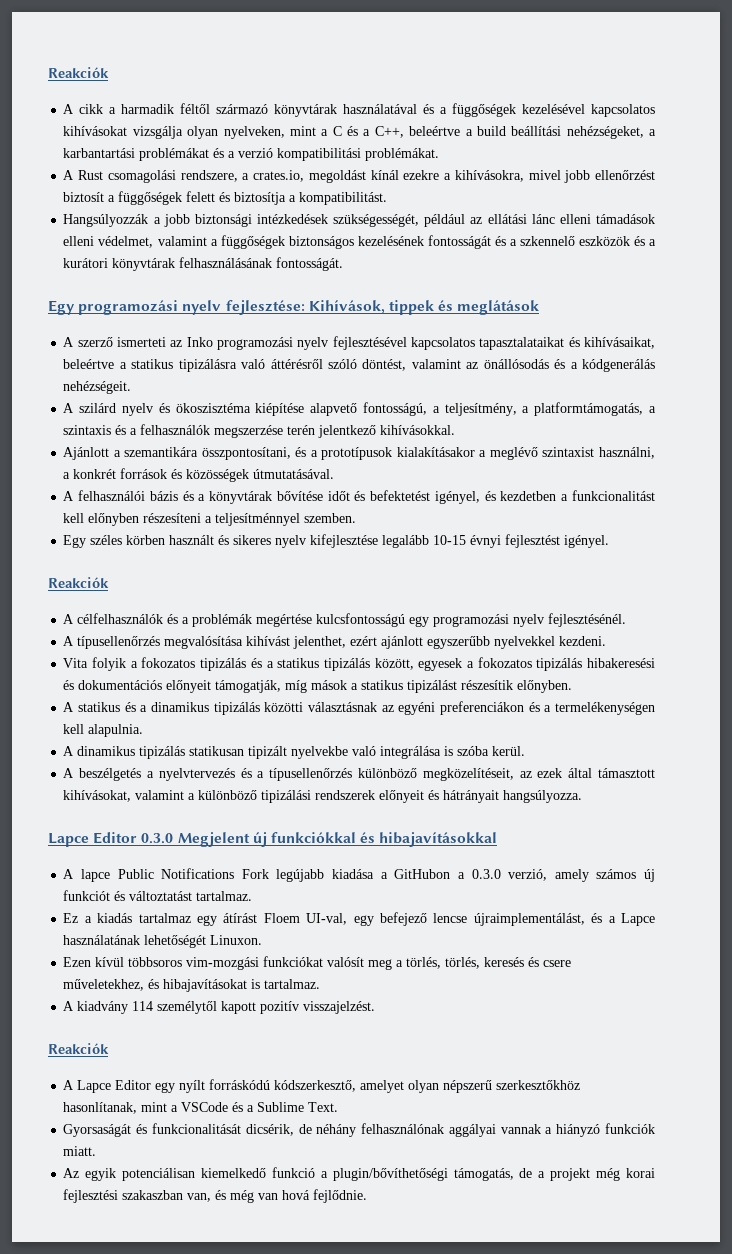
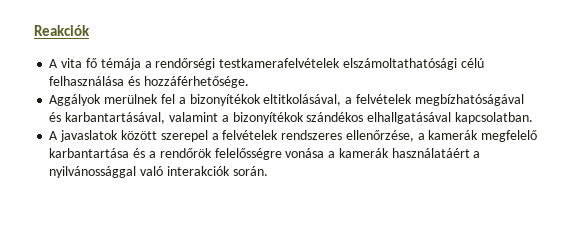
[48,67,109,78] [63,103,656,117] [63,126,656,139] [63,148,440,161] [63,170,656,183] [63,191,388,205] [63,214,655,227] [63,235,657,249] [63,257,344,271] [48,300,540,315] [63,336,655,350] [63,359,655,372] [63,381,132,394] [63,402,656,416] [63,424,456,438] [63,447,655,460] [63,468,335,482] [63,490,656,504] [63,513,357,526] [63,534,610,548] [48,577,109,588] [63,613,627,627] [63,636,607,649] [63,657,656,671] [63,680,573,693] [63,701,655,715] [63,724,144,737] [63,746,526,759] [63,768,655,781] [63,790,583,803] [48,832,498,847] [63,868,655,882] [63,890,253,901] [63,912,655,926] [63,935,263,948] [63,956,572,970] [63,979,321,992] [63,1001,376,1014] [48,1043,109,1054] [63,1079,581,1093] [63,1102,339,1114] [63,1123,656,1137] [63,1146,97,1156] [63,1167,655,1181] [63,1189,368,1203] Reakciók // A cikk a harmadik féltől származó könyvtárak használatával és a függőségek kezelésével kapcsolatos kihívásokat vizsgálja olyan nyelveken, mint a C és a C++, beleértve a build beállítási nehézségeket, a karbantartási problémákat és a verzió kompatibilitási problémákat. // A Rust csomagolási rendszere, a crates.io, megoldást kínál ezekre a kihívásokra, mivel jobb ellenőrzést biztosít a függőségek felett és biztosítja a kompatibilitást. // Hangsúlyozzák a jobb biztonsági intézkedések szükségességét, például az ellátási lánc elleni támadások elleni védelmet, valamint a függőségek biztonságos kezelésének fontosságát és a szkennelő eszközök és a kurátori könyvtárak felhasználásának fontosságát. // Egy programozási nyelv fejlesztése: Kihívások, tippek és meglátások // A szerző ismerteti az Inko programozási nyelv fejlesztésével kapcsolatos tapasztalataikat és kihívásaikat, beleértve a statikus tipizálásra való áttérésről szóló döntést, valamint az önállósodás és a kódgenerálás nehézségeit. // A szilárd nyelv és ökoszisztéma kiépítése alapvető fontosságú, a teljesítmény, a platformtámogatás, a szintaxis és a felhasználók megszerzése terén jelentkező kihívásokkal. // Ajánlott a szemantikára összpontosítani, és a prototípusok kialakításakor a meglévő szintaxist használni, a konkrét források és közösségek útmutatásával. // A felhasználói bázis és a könyvtárak bővítése időt és befektetést igényel, és kezdetben a funkcionalitást kell előnyben részesíteni a teljesítménnyel szemben. // Egy széles körben használt és sikeres nyelv kifejlesztése legalább 10-15 évnyi fejlesztést igényel. // Reakciók // A célfelhasználók és a problémák megértése kulcsfontosságú egy programozási nyelv fejlesztésénél. // A típusellenőrzés megvalósítása kihívást jelenthet, ezért ajánlott egyszerűbb nyelvekkel kezdeni. // Vita folyik a fokozatos tipizálás és a statikus tipizálás között, egyesek a fokozatos tipizálás hibakeresési és dokumentációs előnyeit támogatják, míg mások a statikus tipizálást részesítik előnyben. // A statikus és a dinamikus tipizálás közötti választásnak az egyéni preferenciákon és a termelékenységen kell alapulnia. // A dinamikus tipizálás statikusan tipizált nyelvekbe való integrálása is szóba kerül. // A beszélgetés a nyelvtervezés és a típusellenőrzés különböző megközelítéseit, az ezek által támasztott kihívásokat, valamint a különböző tipizálási rendszerek előnyeit és hátrányait hangsúlyozza. // Lapce Editor 0.3.0 Megjelent új funkciókkal és hibajavításokkal // A lapce Public Notifications Fork legújabb kiadása a GitHubon a 0.3.0 verzió, amely számos új funkciót és változtatást tartalmaz. // Ez a kiadás tartalmaz egy átírást Floem UI-val, egy befejező lencse újraimplementálást, és a Lapce használatának lehetőségét Linuxon. // Ezen kívül többsoros vim-mozgási funkciókat valósít meg a törlés, törlés, keresés és csere műveletekhez, és hibajavításokat is tartalmaz. // A kiadvány 114 személytől kapott pozitív visszajelzést. // Reakciók // A Lapce Editor egy nyílt forráskódú kódszerkesztő, amelyet olyan népszerű szerkesztőkhöz hasonlítanak, mint a VSCode és a Sublime Text. // Gyorsaságát és funkcionalitását dicsérik, de néhány felhasználónak aggályai vannak a hiányzó funkciók miatt. // Az egyik potenciálisan kiemelkedő funkció a plugin/bővíthetőségi támogatás, de a projekt még korai fejlesztési szakaszban van, és még van hová fejlődnie. -> [34,25,90,36] [49,58,484,70] [49,76,249,88] [49,94,524,106] [49,112,533,124] [49,130,538,142] [49,148,481,160] [49,166,268,178] Reakciók // A vita fő témája a rendőrségi testkamerafelvételek elszámoltathatósági célú felhasználása és hozzáférhetősége. // Aggályok merülnek fel a bizonyítékok eltitkolásával, a felvételek megbízhatóságával és karbantartásával, valamint a bizonyítékok szándékos elhallgatásával kapcsolatban. // A javaslatok között szerepel a felvételek rendszeres ellenőrzése, a kamerák megfelelő karbantartása és a rendőrök felelősségre vonása a kamerák használatáért a nyilvánossággal való interakciók során.

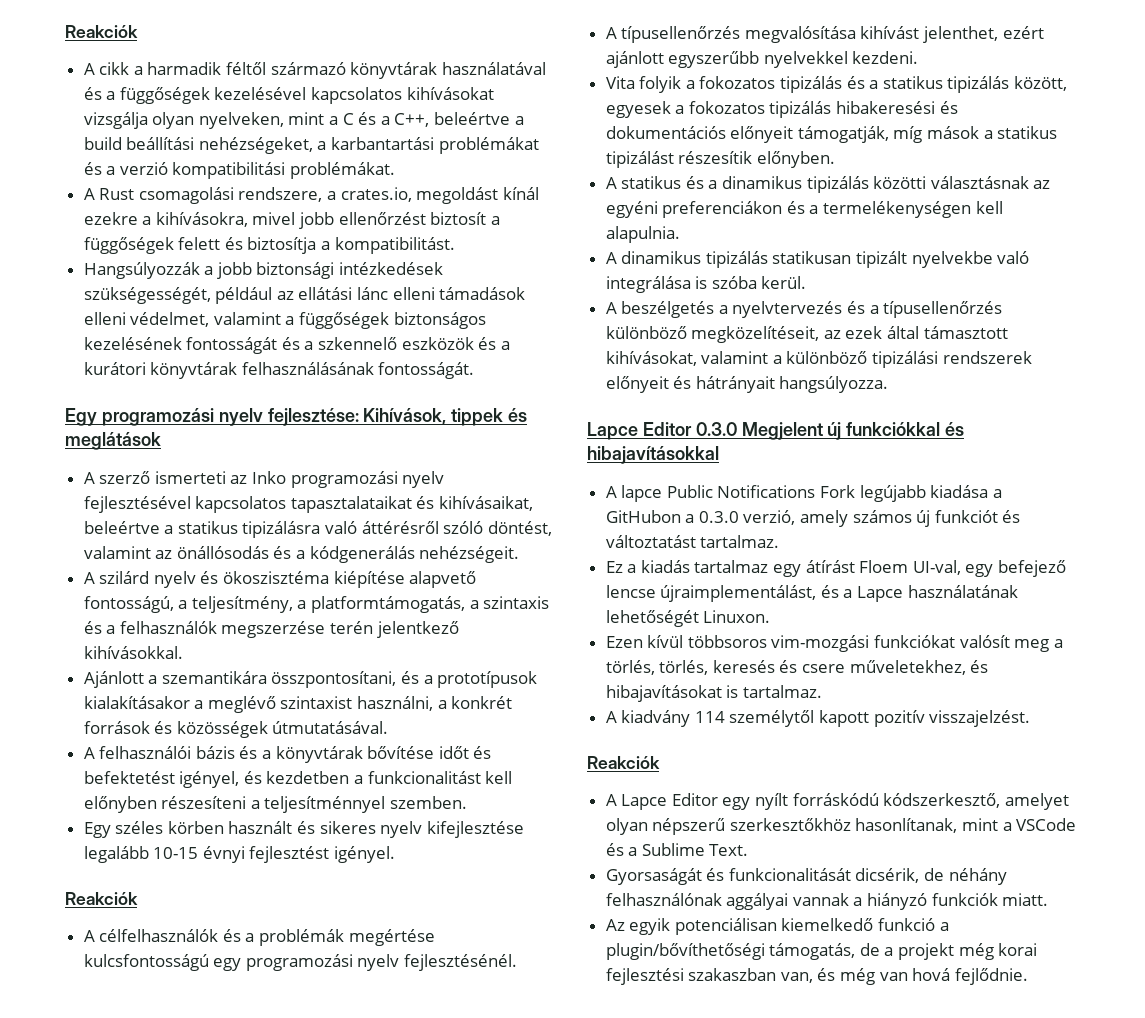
[34,25,90,36] [49,58,484,70] [49,76,249,88] [49,94,524,106] [49,112,533,124] [49,130,538,142] [49,148,481,160] [49,166,268,178] Reakciók // A vita fő témája a rendőrségi testkamerafelvételek elszámoltathatósági célú felhasználása és hozzáférhetősége. // Aggályok merülnek fel a bizonyítékok eltitkolásával, a felvételek megbízhatóságával és karbantartásával, valamint a bizonyítékok szándékos elhallgatásával kapcsolatban. // A javaslatok között szerepel a felvételek rendszeres ellenőrzése, a kamerák megfelelő karbantartása és a rendőrök felelősségre vonása a kamerák használatáért a nyilvánossággal való interakciók során. -> [65,25,138,38] [83,62,546,79] [83,87,494,104] [83,112,524,129] [83,137,539,154] [83,162,396,179] [83,187,539,204] [83,212,500,229] [83,237,455,254] [83,262,444,279] [83,287,526,304] [83,312,486,329] [83,337,510,354] [83,362,475,379] [65,408,528,426] [65,432,161,450] [83,471,445,488] [83,496,534,513] [83,521,552,538] [83,546,520,563] [83,571,477,588] [83,596,550,613] [83,621,459,638] [83,646,183,659] [83,671,538,688] [83,696,513,713] [83,721,389,738] [83,746,492,763] [83,771,513,788] [83,796,468,813] [83,821,524,838] [83,846,396,863] [65,892,138,905] [83,929,435,946] [83,954,518,971] [605,26,1044,43] [605,51,919,68] [605,76,1068,93] [605,101,958,118] [605,126,1058,143] [605,151,835,168] [605,176,1051,193] [605,201,1003,218] [605,226,680,243] [605,251,1030,268] [605,276,807,293] [605,301,1003,318] [605,326,1008,343] [605,351,1032,368] [605,376,889,393] [587,422,965,440] [587,446,719,464] [605,485,1002,502] [605,510,1021,527] [605,535,780,548] [605,560,1067,577] [605,585,1018,602] [605,610,771,627] [605,635,1063,652] [605,660,989,675] [605,685,822,702] [605,710,1031,727] [587,756,660,769] [605,793,1069,810] [605,818,1077,835] [605,843,749,856] [605,868,1007,885] [605,893,1049,910] [605,918,949,935] [605,943,1038,960] [605,968,1028,985] Reakciók // A cikk a harmadik féltől származó könyvtárak használatával és a függőségek kezelésével kapcsolatos kihívásokat vizsgálja olyan nyelveken, mint a C és a C++, beleértve a build beállítási nehézségeket, a karbantartási problémákat és a verzió kompatibilitási problémákat. // A Rust csomagolási rendszere, a crates.io, megoldást kínál ezekre a kihívásokra, mivel jobb ellenőrzést biztosít a függőségek felett és biztosítja a kompatibilitást. // Hangsúlyozzák a jobb biztonsági intézkedések szükségességét, például az ellátási lánc elleni támadások elleni védelmet, valamint a függőségek biztonságos kezelésének fontosságát és a szkennelő eszközök és a kurátori könyvtárak felhasználásának fontosságát. // Egy programozási nyelv fejlesztése: Kihívások, tippek és meglátások // A szerző ismerteti az Inko programozási nyelv fejlesztésével kapcsolatos tapasztalataikat és kihívásaikat, beleértve a statikus tipizálásra való áttérésről szóló döntést, valamint az önállósodás és a kódgenerálás nehézségeit. // A szilárd nyelv és ökoszisztéma kiépítése alapvető fontosságú, a teljesítmény, a platformtámogatás, a szintaxis és a felhasználók megszerzése terén jelentkező kihívásokkal. // Ajánlott a szemantikára összpontosítani, és a prototípusok kialakításakor a meglévő szintaxist használni, a konkrét források és közösségek útmutatásával. // A felhasználói bázis és a könyvtárak bővítése időt és befektetést igényel, és kezdetben a funkcionalitást kell előnyben részesíteni a teljesítménnyel szemben. // Egy széles körben használt és sikeres nyelv kifejlesztése legalább 10-15 évnyi fejlesztést igényel. // Reakciók // A célfelhasználók és a problémák megértése kulcsfontosságú egy programozási nyelv fejlesztésénél. // A típusellenőrzés megvalósítása kihívást jelenthet, ezért ajánlott egyszerűbb nyelvekkel kezdeni. // Vita folyik a fokozatos tipizálás és a statikus tipizálás között, egyesek a fokozatos tipizálás hibakeresési és dokumentációs előnyeit támogatják, míg mások a statikus tipizálást részesítik előnyben. // A statikus és a dinamikus tipizálás közötti választásnak az egyéni preferenciákon és a termelékenységen kell alapulnia. // A dinamikus tipizálás statikusan tipizált nyelvekbe való integrálása is szóba kerül. // A beszélgetés a nyelvtervezés és a típusellenőrzés különböző megközelítéseit, az ezek által támasztott kihívásokat, valamint a különböző tipizálási rendszerek előnyeit és hátrányait hangsúlyozza. // Lapce Editor 0.3.0 Megjelent új funkciókkal és hibajavításokkal // A lapce Public Notifications Fork legújabb kiadása a GitHubon a 0.3.0 verzió, amely számos új funkciót és változtatást tartalmaz. // Ez a kiadás tartalmaz egy átírást Floem UI-val, egy befejező lencse újraimplementálást, és a Lapce használatának lehetőségét Linuxon. // Ezen kívül többsoros vim-mozgási funkciókat valósít meg a törlés, törlés, keresés és csere műveletekhez, és hibajavításokat is tartalmaz. // A kiadvány 114 személytől kapott pozitív visszajelzést. // Reakciók // A Lapce Editor egy nyílt forráskódú kódszerkesztő, amelyet olyan népszerű szerkesztőkhöz hasonlítanak, mint a VSCode és a Sublime Text. // Gyorsaságát és funkcionalitását dicsérik, de néhány felhasználónak aggályai vannak a hiányzó funkciók miatt. // Az egyik potenciálisan kiemelkedő funkció a plugin/bővíthetőségi támogatás, de a projekt még korai fejlesztési szakaszban van, és még van hová fejlődnie.

